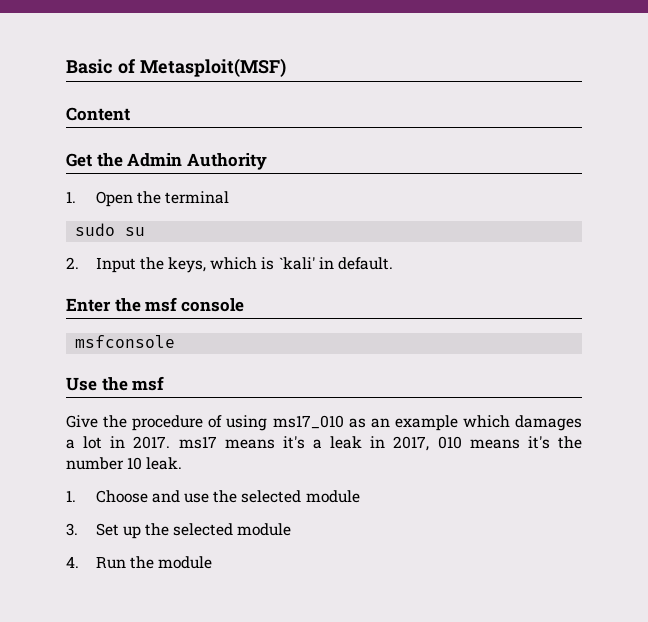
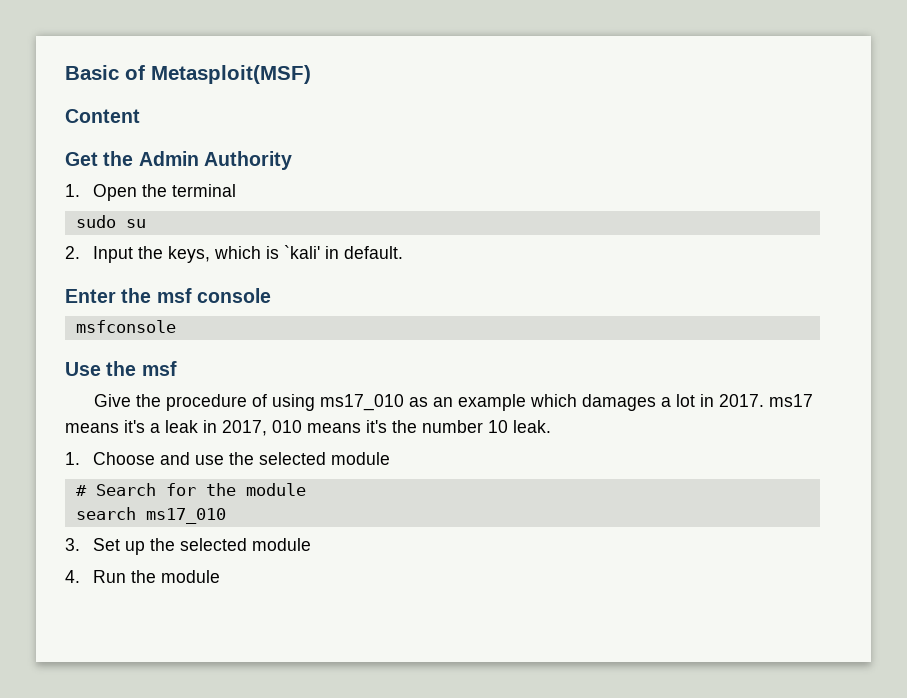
(360, 496) none -> [75,483,306,496] [75,507,226,524] // # Search for the module // search ms17_010

